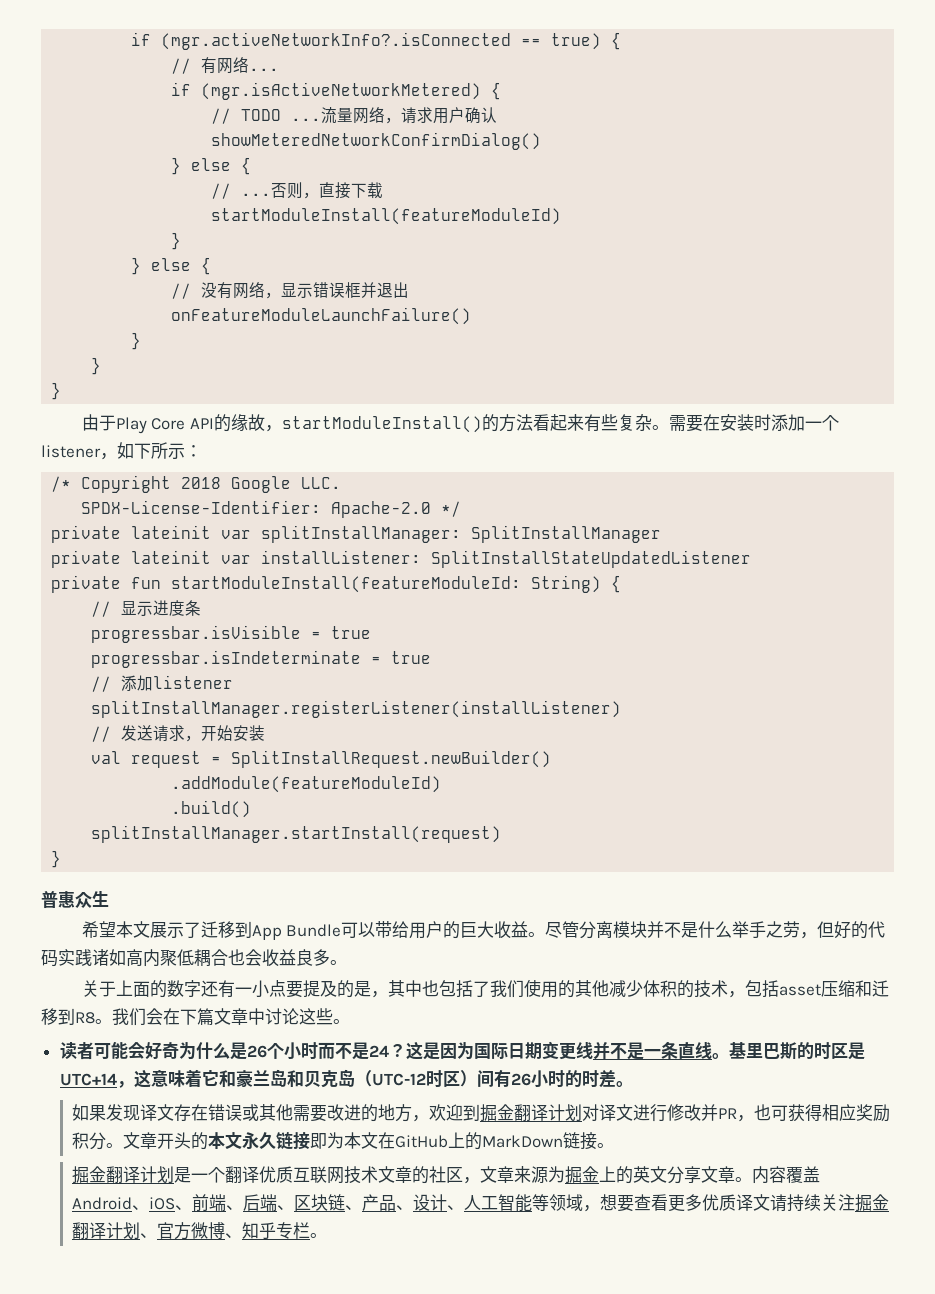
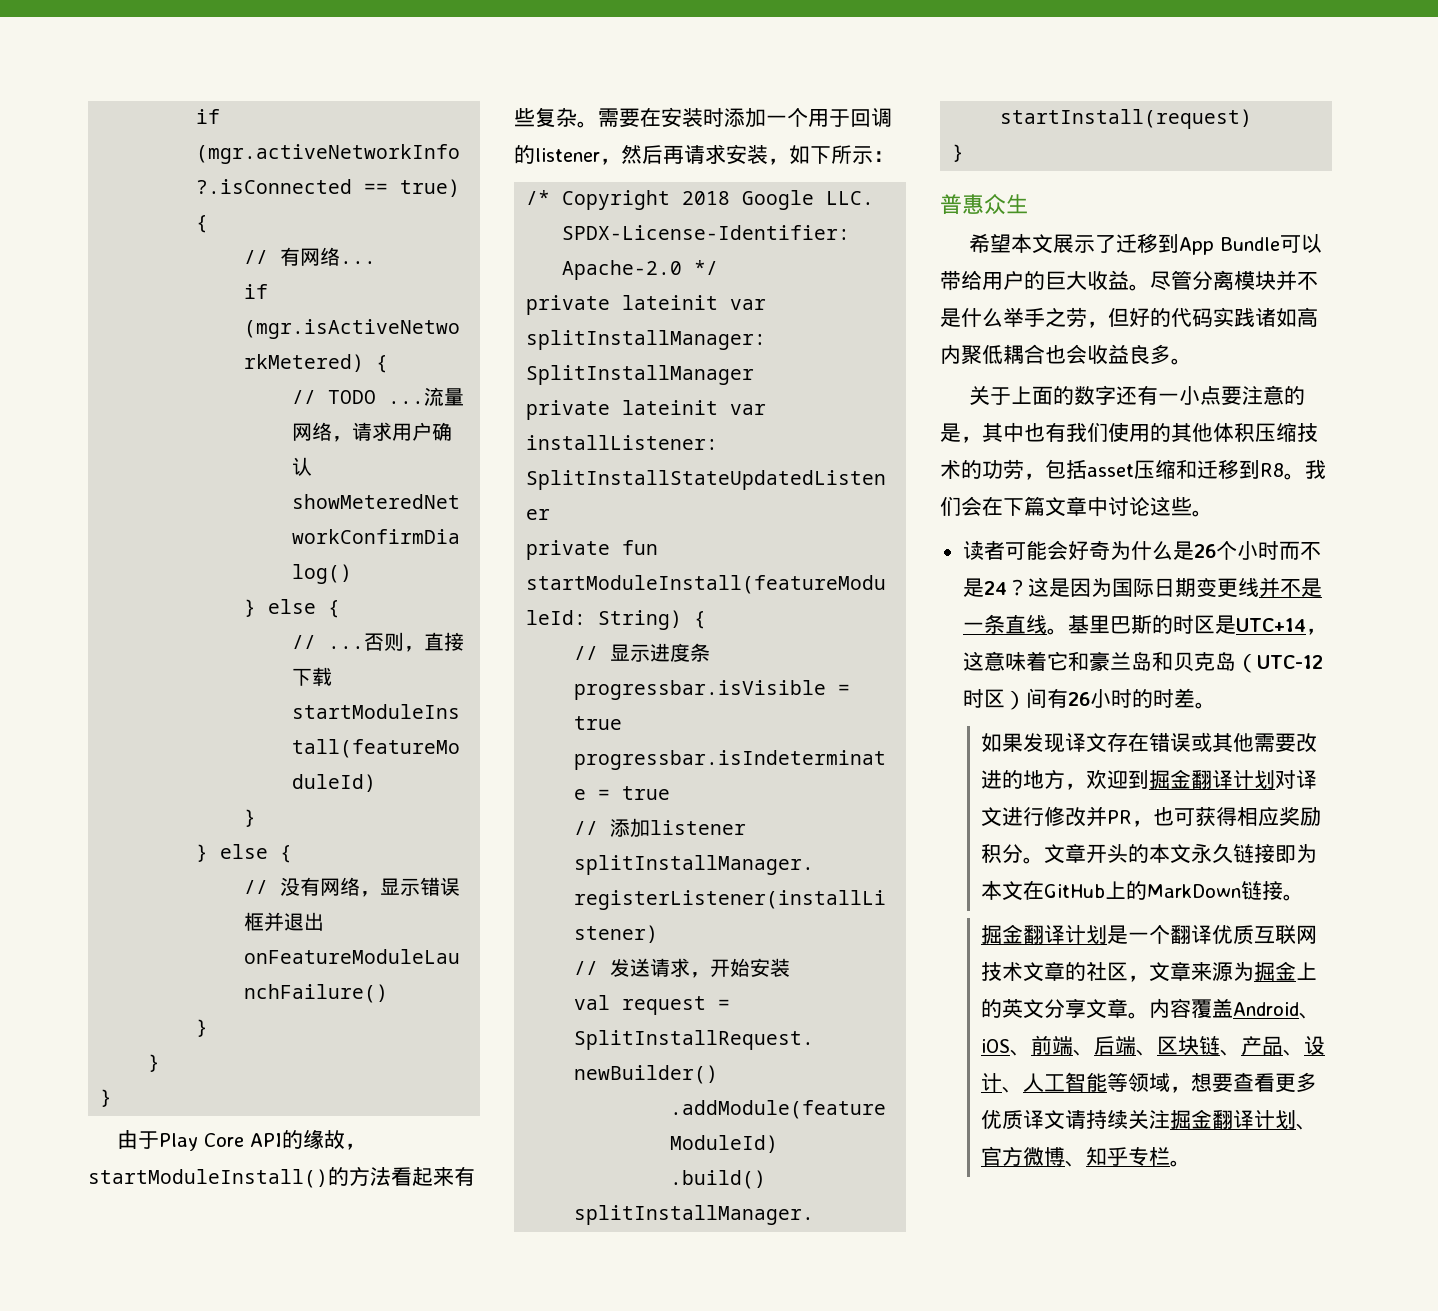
[41,445,101,458] listener -> [808,108,892,127] [514,144,768,165] 用于回调的listener，然后再请求安装
[302,980,337,998] 提及 -> [1242,385,1285,405] 注意
[438,980,490,997] 包括了 -> [1045,422,1066,442] 有
[608,980,728,998] 减少体积的技术 -> [1213,422,1318,443] [940,459,1024,479] 体积压缩技术的功劳

